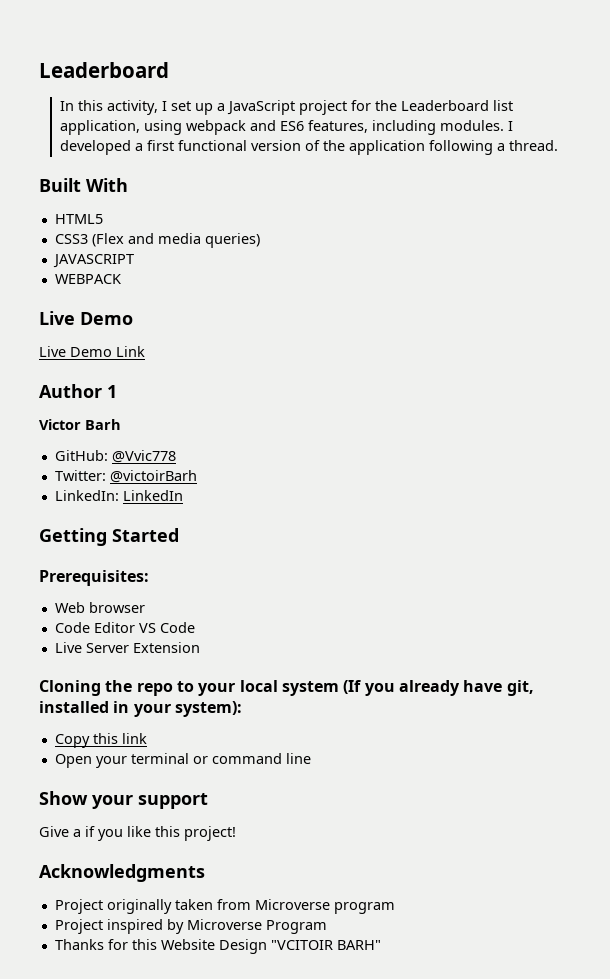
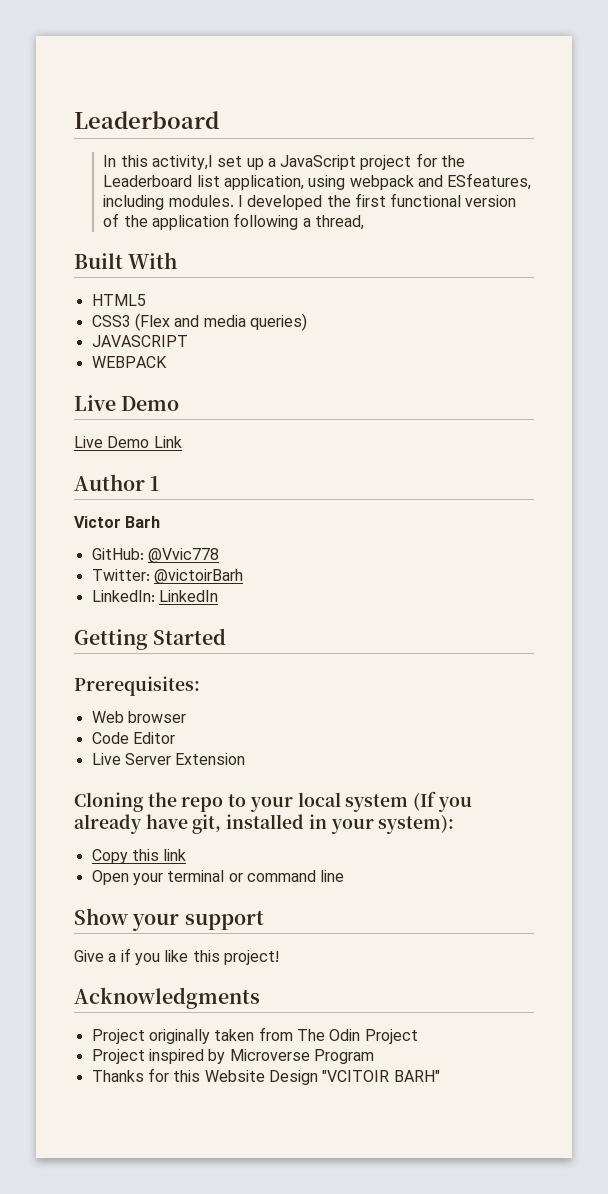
[107,100,168,115] activity, I -> [151,155,213,170] activity,I
[280,120,369,133] ES6 features, -> [447,173,532,190] ESfeatures,
[135,143,144,151] a -> [326,195,351,207] the
[509,140,559,151] thread. -> [314,215,364,230] thread,
[138,622,195,633] VS Code -> (175, 738) none
[254,899,395,914] Microverse program -> [296,1029,418,1044] The Odin Project

